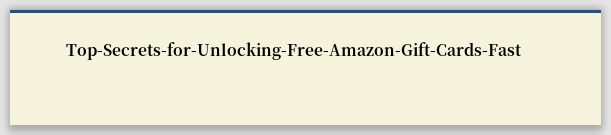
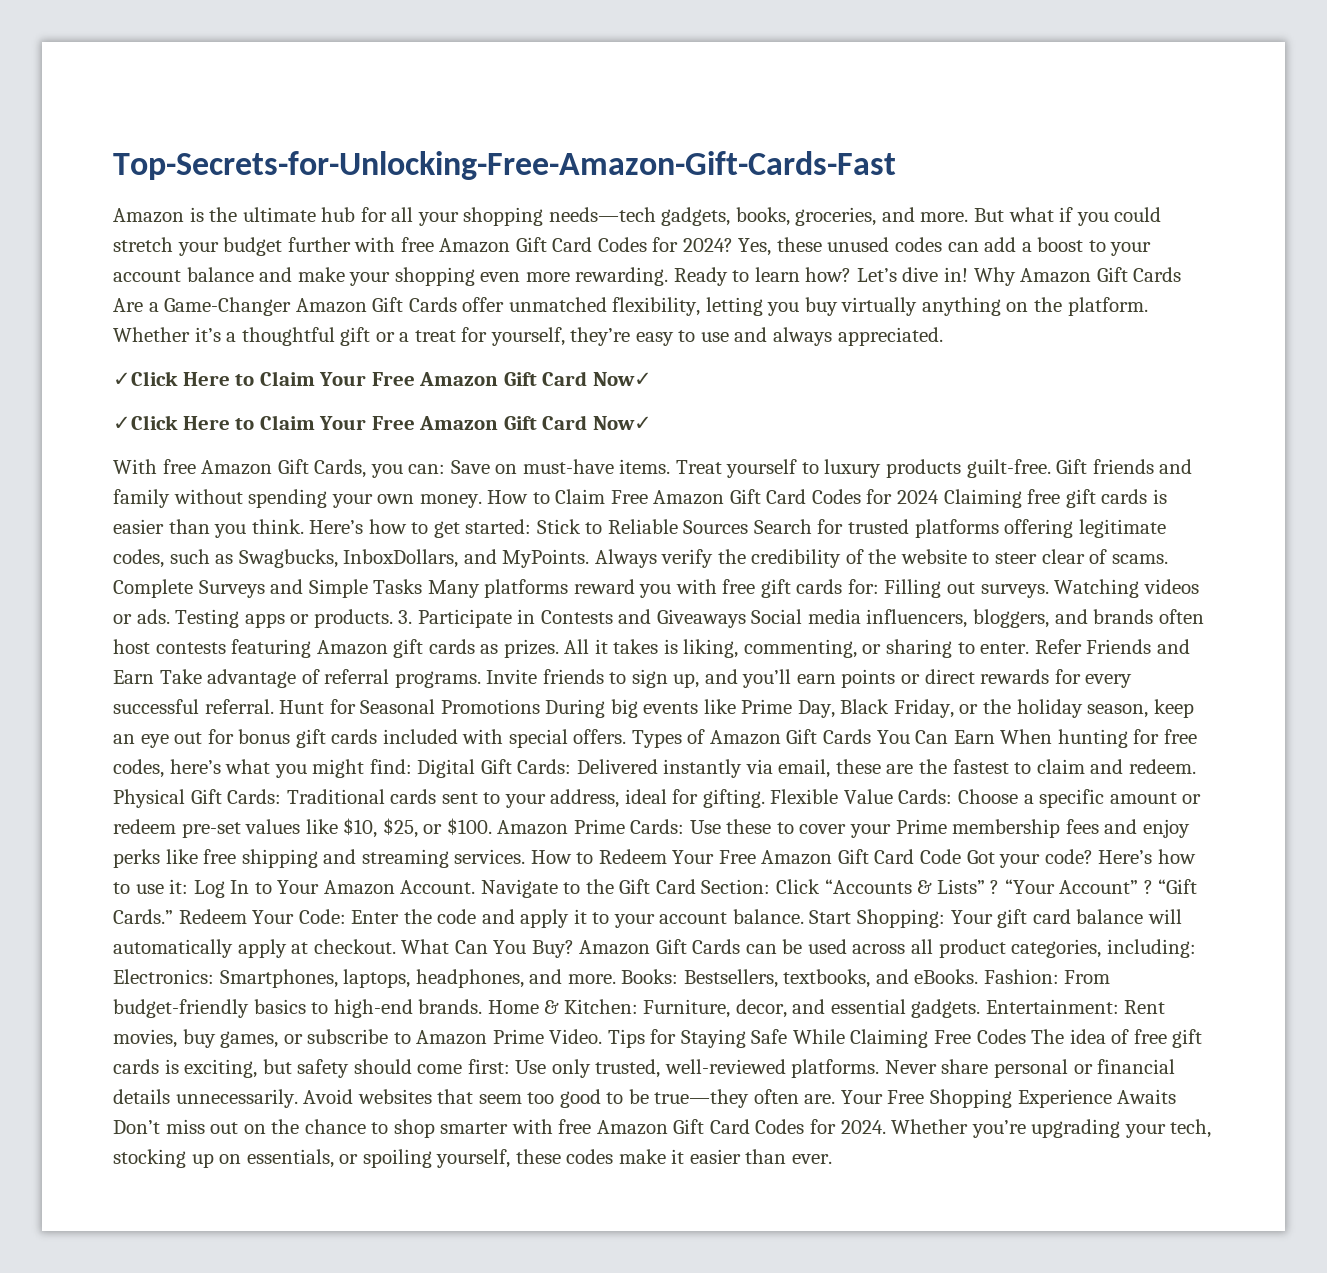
(522, 51) none -> [113,207,1162,226] [113,237,1152,256] [113,267,1182,286] [113,297,1148,316] [113,327,943,346] [113,371,652,386] [113,415,652,430] [113,459,1193,478] [113,489,1167,508] [113,519,1166,538] [113,549,1168,568] [113,579,1199,598] [113,609,1204,628] [113,639,1190,658] [113,669,1133,688] [113,699,1194,718] [113,729,1197,748] [113,759,1196,778] [113,789,1202,808] [113,818,1190,838] [113,849,1196,868] [113,879,1198,898] [113,909,1182,928] [113,939,1196,958] [113,969,1111,988] [113,999,1166,1018] [113,1029,1203,1048] [113,1059,1176,1078] [113,1089,1177,1108] [113,1119,1212,1138] [113,1149,832,1168] // Amazon is the ultimate hub for all your shopping needs—tech gadgets, books, groceries, and more. But what if you could stretch your budget further with free Amazon Gift Card Codes for 2024? Yes, these unused codes can add a boost to your account balance and make your shopping even more rewarding. Ready to learn how? Let’s dive in! Why Amazon Gift Cards Are a Game-Changer Amazon Gift Cards offer unmatched flexibility, letting you buy virtually anything on the platform. Whether it’s a thoughtful gift or a treat for yourself, they’re easy to use and always appreciated. // ✓Click Here to Claim Your Free Amazon Gift Card Now✓ // ✓Click Here to Claim Your Free Amazon Gift Card Now✓ // With free Amazon Gift Cards, you can: Save on must-have items. Treat yourself to luxury products guilt-free. Gift friends and family without spending your own money. How to Claim Free Amazon Gift Card Codes for 2024 Claiming free gift cards is easier than you think. Here’s how to get started: Stick to Reliable Sources Search for trusted platforms offering legitimate codes, such as Swagbucks, InboxDollars, and MyPoints. Always verify the credibility of the website to steer clear of scams. Complete Surveys and Simple Tasks Many platforms reward you with free gift cards for: Filling out surveys. Watching videos or ads. Testing apps or products. 3. Participate in Contests and Giveaways Social media influencers, bloggers, and brands often host contests featuring Amazon gift cards as prizes. All it takes is liking, commenting, or sharing to enter. Refer Friends and Earn Take advantage of referral programs. Invite friends to sign up, and you’ll earn points or direct rewards for every successful referral. Hunt for Seasonal Promotions During big events like Prime Day, Black Friday, or the holiday season, keep an eye out for bonus gift cards included with special offers. Types of Amazon Gift Cards You Can Earn When hunting for free codes, here’s what you might find: Digital Gift Cards: Delivered instantly via email, these are the fastest to claim and redeem. Physical Gift Cards: Traditional cards sent to your address, ideal for gifting. Flexible Value Cards: Choose a specific amount or redeem pre-set values like $10, $25, or $100. Amazon Prime Cards: Use these to cover your Prime membership fees and enjoy perks like free shipping and streaming services. How to Redeem Your Free Amazon Gift Card Code Got your code? Here’s how to use it: Log In to Your Amazon Account. Navigate to the Gift Card Section: Click “Accounts & Lists” ? “Your Account” ? “Gift Cards.” Redeem Your Code: Enter the code and apply it to your account balance. Start Shopping: Your gift card balance will automatically apply at checkout. What Can You Buy? Amazon Gift Cards can be used across all product categories, including: Electronics: Smartphones, laptops, headphones, and more. Books: Bestsellers, textbooks, and eBooks. Fashion: From budget-friendly basics to high-end brands. Home & Kitchen: Furniture, decor, and essential gadgets. Entertainment: Rent movies, buy games, or subscribe to Amazon Prime Video. Tips for Staying Safe While Claiming Free Codes The idea of free gift cards is exciting, but safety should come first: Use only trusted, well-reviewed platforms. Never share personal or financial details unnecessarily. Avoid websites that seem too good to be true—they often are. Your Free Shopping Experience Awaits Don’t miss out on the chance to shop smarter with free Amazon Gift Card Codes for 2024. Whether you’re upgrading your tech, stocking up on essentials, or spoiling yourself, these codes make it easier than ever.

